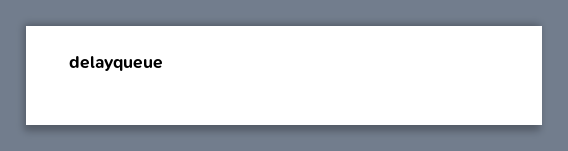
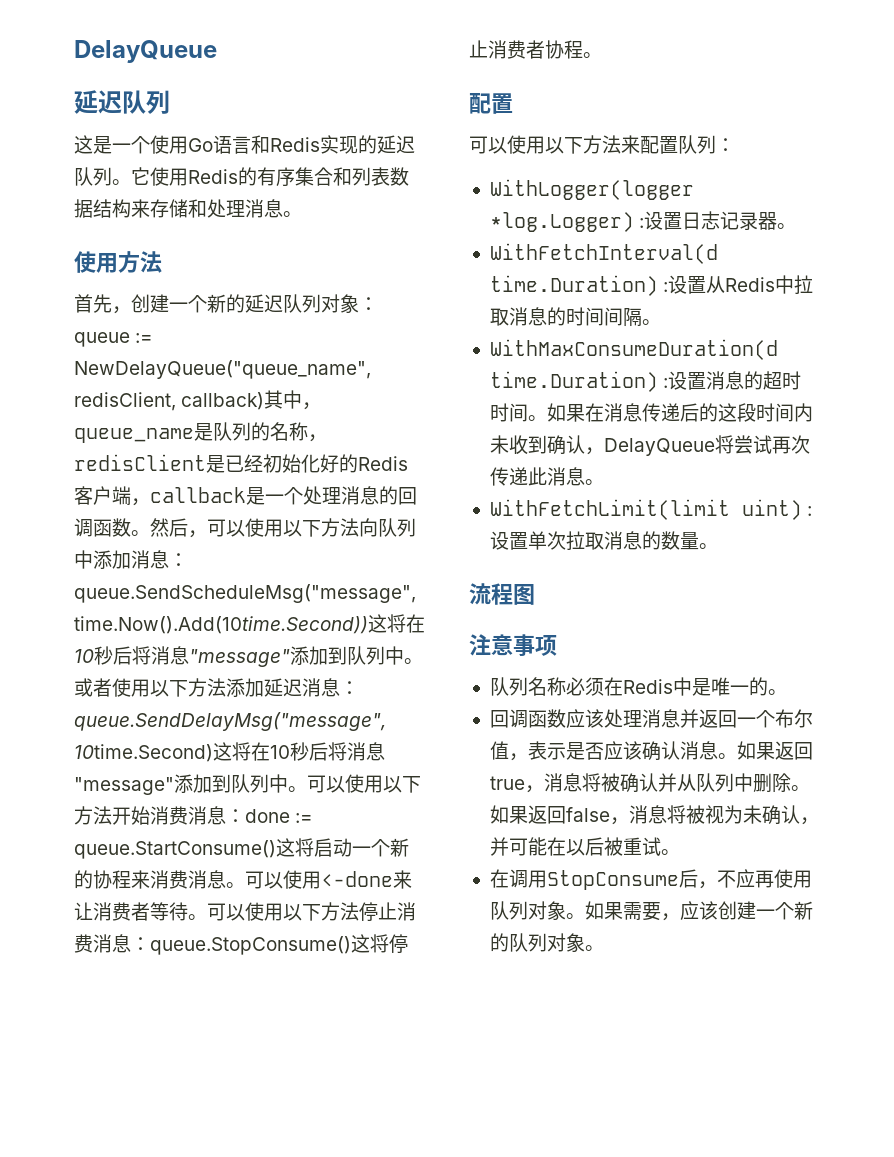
[69,56,163,71] delayqueue -> [74,40,217,63] [74,90,170,114] [74,135,415,154] [74,167,409,187] [74,199,302,218] [74,251,162,273] [74,294,378,314] [74,332,154,347] [74,360,371,379] [74,390,322,411] [74,422,327,443] [74,454,408,473] [74,486,417,506] [74,518,416,538] [74,550,188,569] [74,584,416,603] [74,614,425,634] [74,646,423,667] [74,678,359,697] [74,712,386,731] [74,742,385,762] [74,774,421,795] [74,806,314,825] [74,838,409,859] [74,870,412,889] [74,902,416,921] [74,934,408,955] [469,40,602,59] [469,93,513,114] [469,135,735,154] [489,179,694,200] [489,211,797,232] [489,243,718,264] [489,275,814,296] [489,307,661,327] [489,339,778,360] [489,371,802,392] [489,403,813,422] [489,435,810,456] [489,467,604,486] [489,499,813,520] [489,531,718,551] [469,583,535,605] [469,634,557,656] [489,677,787,696] [489,709,813,728] [489,741,813,761] [489,773,810,793] [489,805,819,825] [489,837,680,856] [489,869,812,890] [489,901,813,921] [489,933,604,952] DelayQueue // 延迟队列 // 这是一个使用Go语言和Redis实现的延迟队列。它使用Redis的有序集合和列表数据结构来存储和处理消息。 // 使用方法 // 首先，创建一个新的延迟队列对象：queue := NewDelayQueue("queue_name", redisClient, callback)其中，queue_name是队列的名称，redisClient是已经初始化好的Redis客户端，callback是一个处理消息的回调函数。然后，可以使用以下方法向队列中添加消息：queue.SendScheduleMsg("message", time.Now().Add(10time.Second))这将在10秒后将消息"message"添加到队列中。或者使用以下方法添加延迟消息：queue.SendDelayMsg("message", 10time.Second)这将在10秒后将消息"message"添加到队列中。可以使用以下方法开始消费消息：done := queue.StartConsume()这将启动一个新的协程来消费消息。可以使用<-done来让消费者等待。可以使用以下方法停止消费消息：queue.StopConsume()这将停止消费者协程。 // 配置 // 可以使用以下方法来配置队列： // WithLogger(logger *log.Logger) :设置日志记录器。 // WithFetchInterval(d time.Duration) :设置从Redis中拉取消息的时间间隔。 // WithMaxConsumeDuration(d time.Duration) :设置消息的超时时间。如果在消息传递后的这段时间内未收到确认，DelayQueue将尝试再次传递此消息。 // WithFetchLimit(limit uint) :设置单次拉取消息的数量。 // 流程图 // 注意事项 // 队列名称必须在Redis中是唯一的。 // 回调函数应该处理消息并返回一个布尔值，表示是否应该确认消息。如果返回true，消息将被确认并从队列中删除。如果返回false，消息将被视为未确认，并可能在以后被重试。 // 在调用StopConsume后，不应再使用队列对象。如果需要，应该创建一个新的队列对象。

